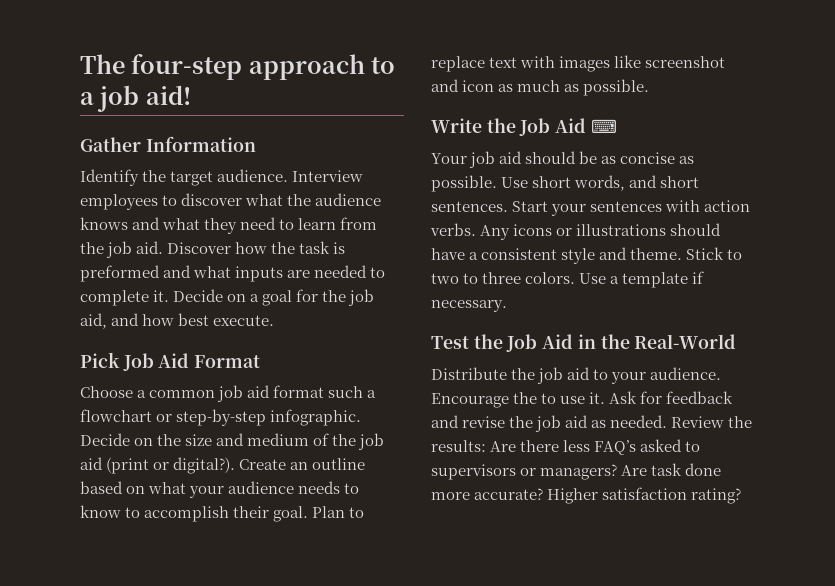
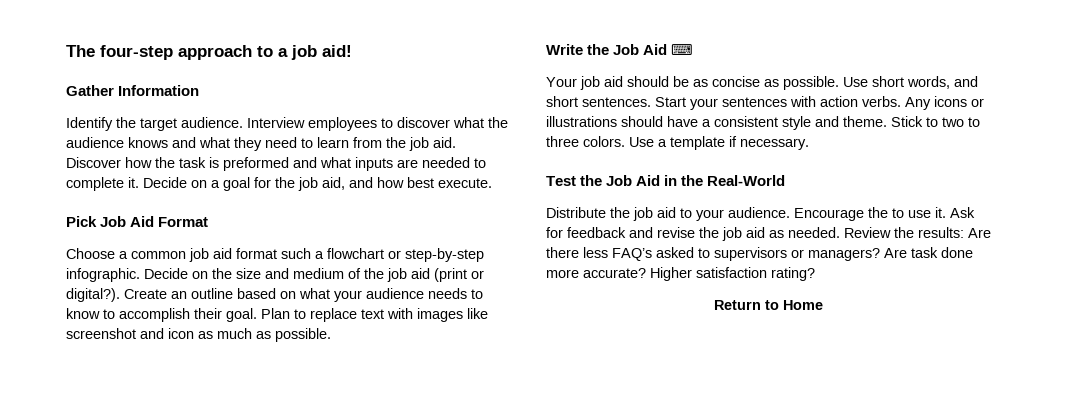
(742, 496) none -> [714,300,823,310] // Return to Home

